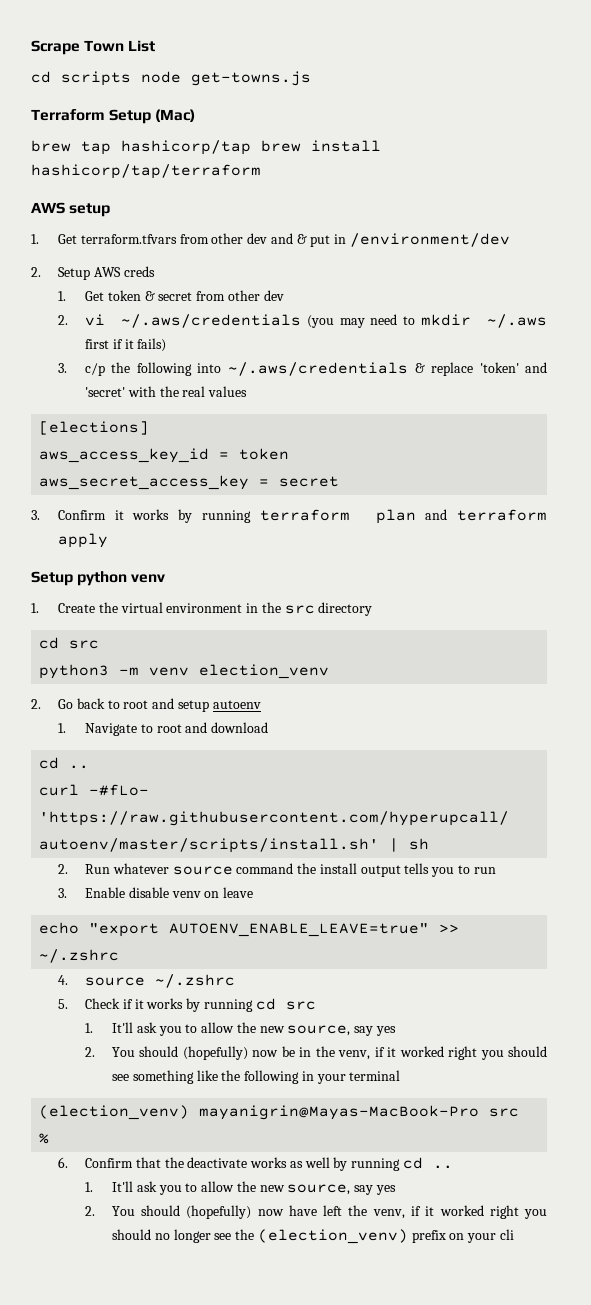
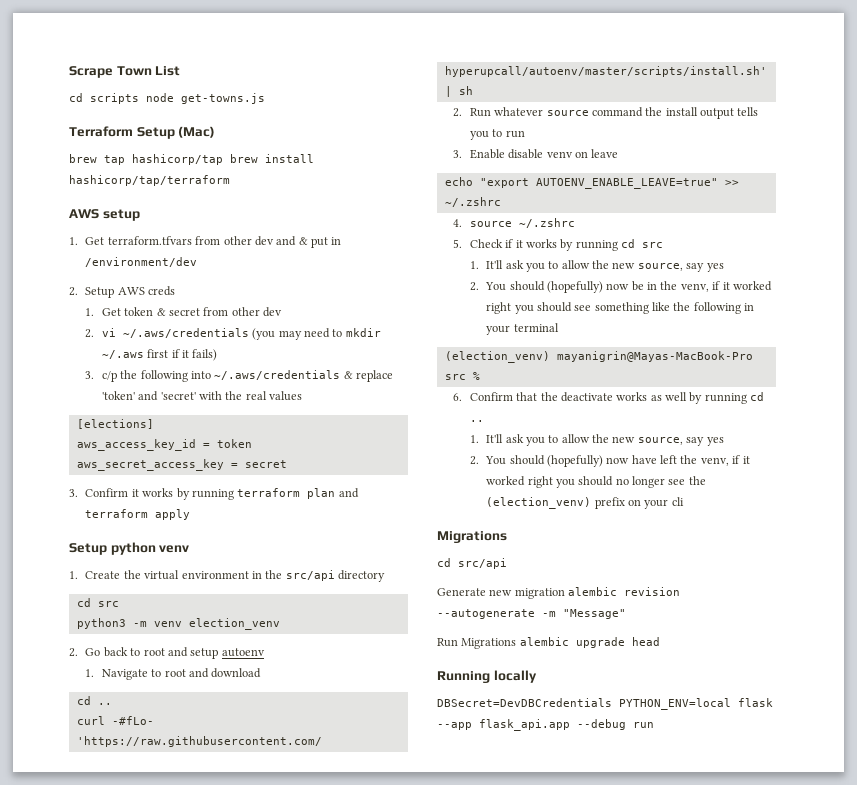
[284,605,315,614] src -> [285,570,335,581] src/api
(515, 1234) none -> [437,531,507,543] [437,558,507,569] [437,587,681,599] [437,609,626,619] [437,637,660,649] [437,670,537,683] [437,698,773,710] [437,719,654,731] // Migrations // cd src/api // Generate new migration alembic revision --autogenerate -m "Message" // Run Migrations alembic upgrade head // Running locally // DBSecret=DevDBCredentials PYTHON_ENV=local flask --app flask_api.app --debug run

